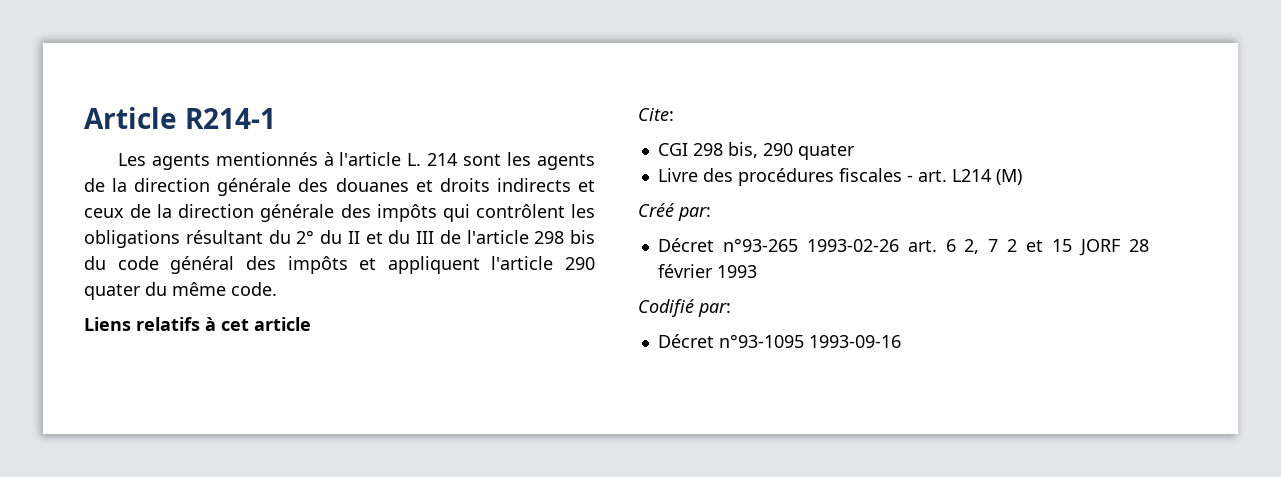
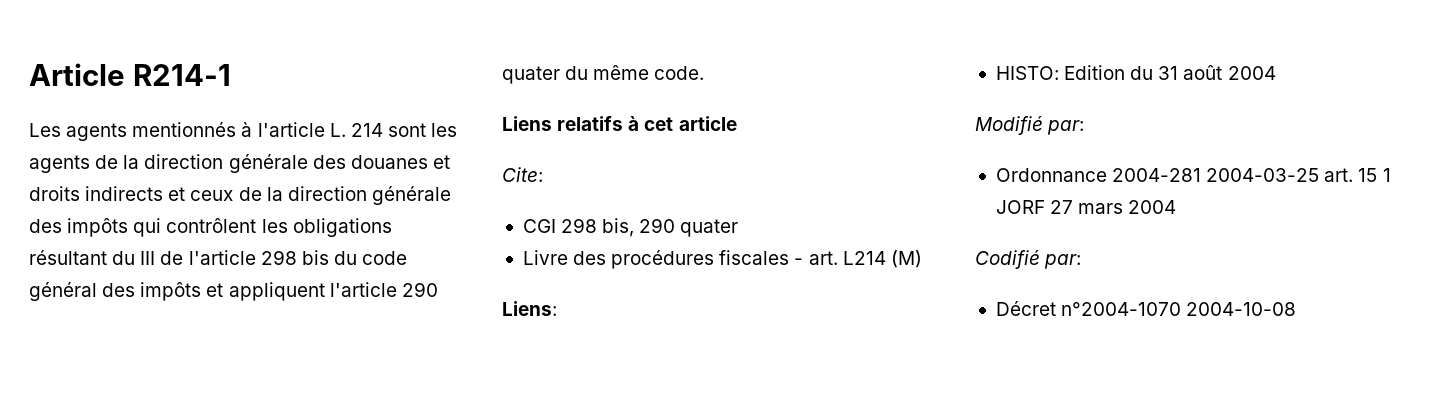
[296,230,411,244] 2° du II et du -> (136, 258) none
[638,203,711,221] [657,238,1149,256] [657,264,757,278] Créé par: // Décret n°93-265 1993-02-26 art. 6 2, 7 2 et 15 JORF 28 février 1993 -> [502,301,557,316] [995,65,1276,80] [975,116,1085,135] [995,168,1391,182] [995,200,1177,214] Liens: // HISTO: Edition du 31 août 2004 // Modifié par: // Ordonnance 2004-281 2004-03-25 art. 15 1 JORF 27 mars 2004
[718,334,901,348] n°93-1095 1993-09-16 -> [1061,302,1297,316] n°2004-1070 2004-10-08

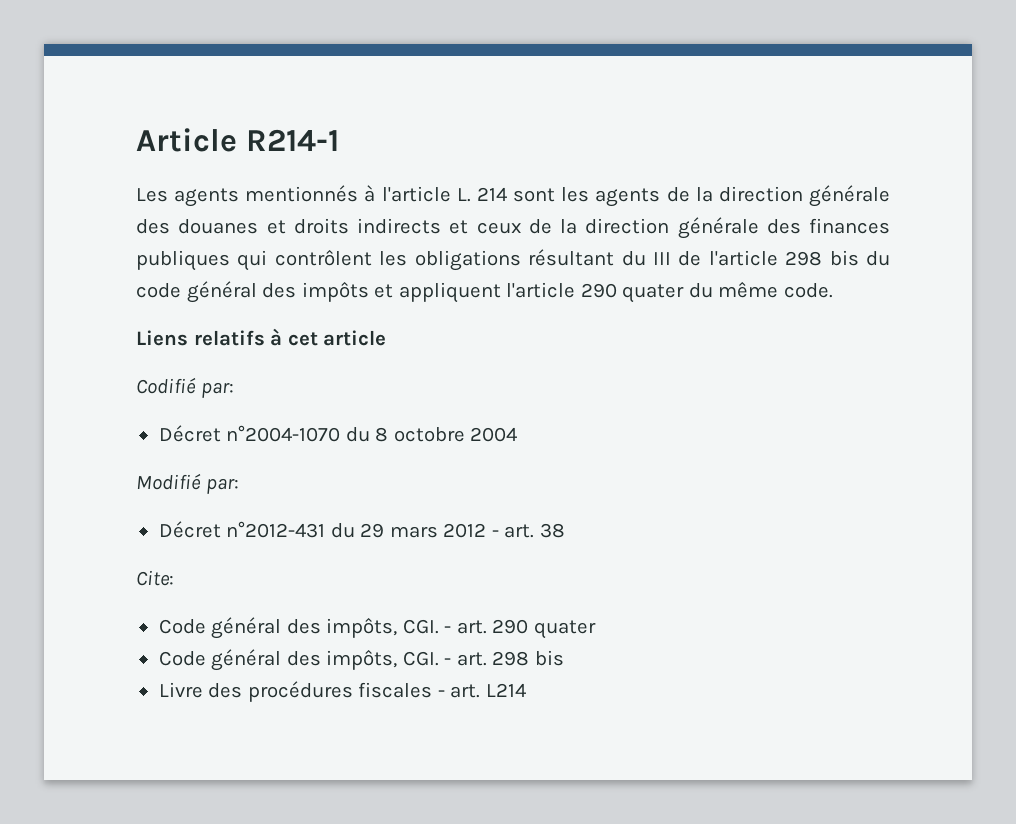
[67,218,129,237] impôts -> [809,218,890,234] [136,250,230,271] finances publiques
[502,167,543,182] [522,218,739,237] Cite: // CGI 298 bis, 290 quater -> [136,377,234,398] [158,425,518,442] [136,473,239,494] [158,521,565,538] [136,570,174,586] [158,617,596,639] [158,649,564,671] Codifié par: // Décret n°2004-1070 du 8 octobre 2004 // Modifié par: // Décret n°2012-431 du 29 mars 2012 - art. 38 // Cite: // Code général des impôts, CGI. - art. 290 quater // Code général des impôts, CGI. - art. 298 bis
[890,250,922,268] [502,301,557,316] [995,65,1276,80] [975,116,1085,135] [995,168,1391,182] [995,200,1177,214] [975,250,1082,269] [995,301,1297,316] (M) // Liens: // HISTO: Edition du 31 août 2004 // Modifié par: // Ordonnance 2004-281 2004-03-25 art. 15 1 JORF 27 mars 2004 // Codifié par: // Décret n°2004-1070 2004-10-08 -> (526, 690) none

